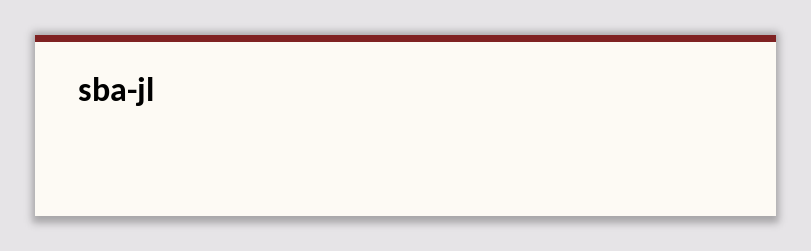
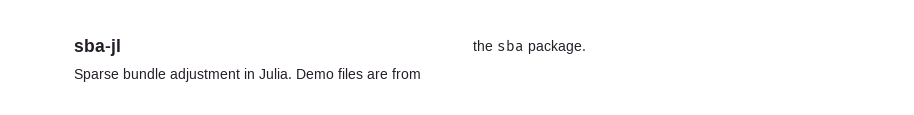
(154, 91) none -> [74,68,421,82] [473,39,586,54] // Sparse bundle adjustment in Julia. Demo files are from the sba package.

